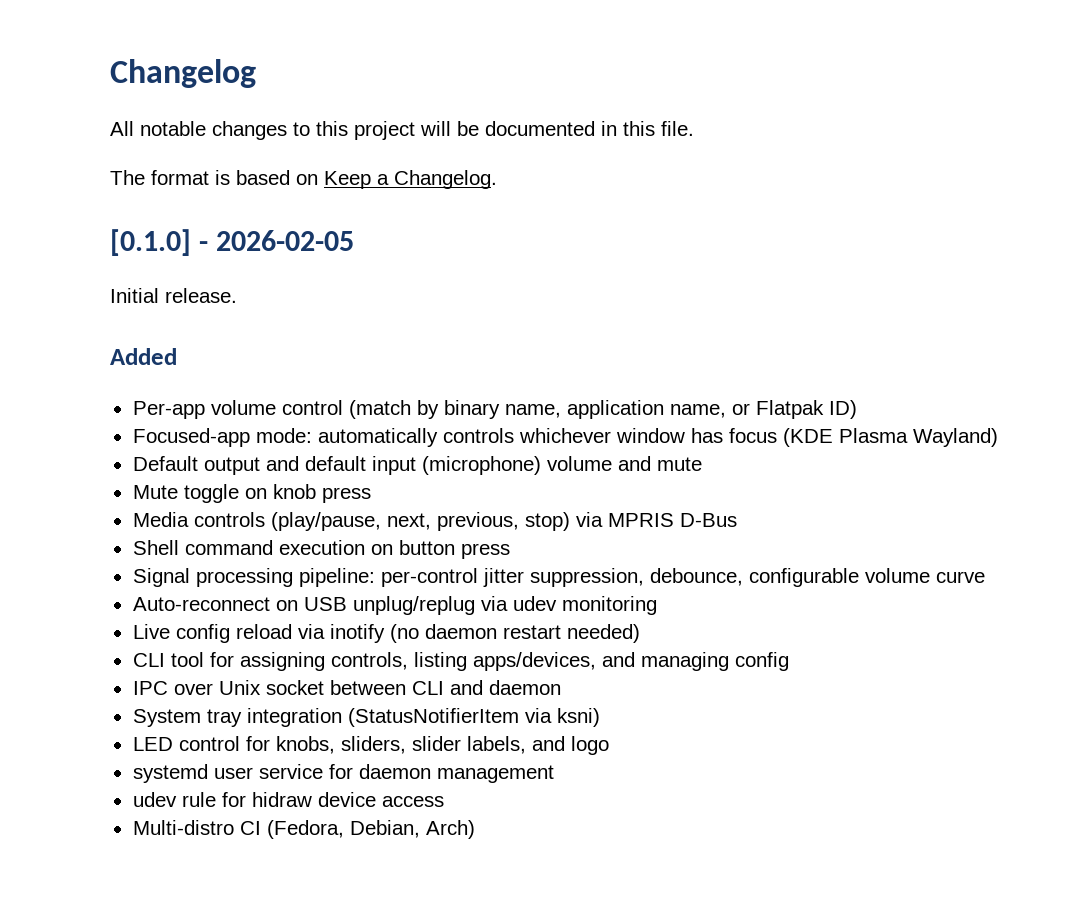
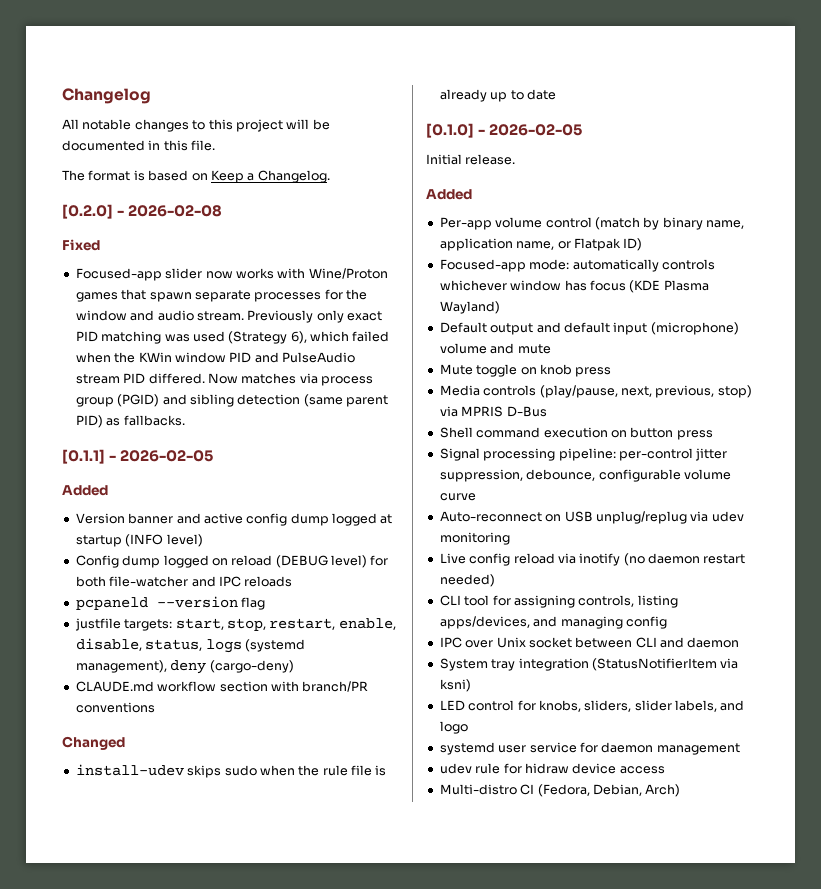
(497, 179) none -> [62,204,222,219] [62,239,100,251] [75,268,388,281] [75,289,367,302] [75,310,382,323] [75,331,390,344] [75,352,355,363] [75,373,373,386] [75,394,388,407] [75,415,185,428] [62,449,213,464] [62,485,108,496] [75,513,393,526] [75,534,203,547] [75,555,389,568] [75,576,293,587] [75,596,266,610] [74,618,396,631] [75,638,305,653] [75,660,294,674] [75,681,369,692] [75,702,155,713] [62,736,125,750] [75,764,387,778] [439,89,556,102] // [0.2.0] - 2026-02-08 // Fixed // Focused-app slider now works with Wine/Proton games that spawn separate processes for the window and audio stream. Previously only exact PID matching was used (Strategy 6), which failed when the KWin window PID and PulseAudio stream PID differed. Now matches via process group (PGID) and sibling detection (same parent PID) as fallbacks. // [0.1.1] - 2026-02-05 // Added // Version banner and active config dump logged at startup (INFO level) // Config dump logged on reload (DEBUG level) for both file-watcher and IPC reloads // pcpaneld --version flag // justfile targets: start, stop, restart, enable, disable, status, logs (systemd management), deny (cargo-deny) // CLAUDE.md workflow section with branch/PR conventions // Changed // install-udev skips sudo when the rule file is already up to date

